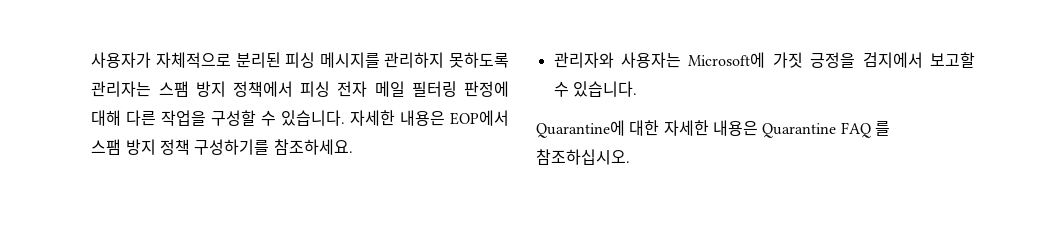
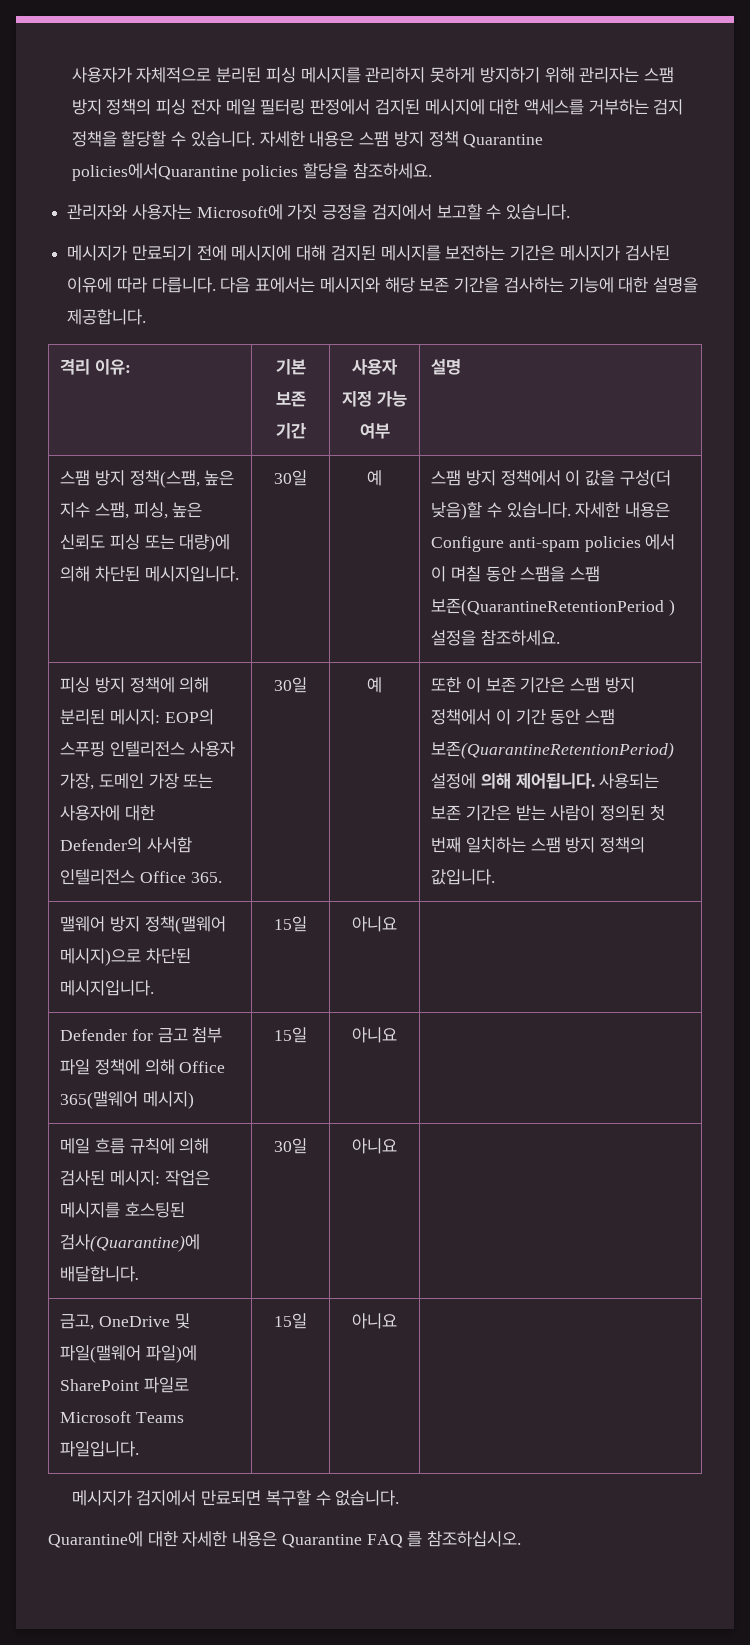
[449,52,510,68] 못하도록 -> [430,67,575,83] 못하게 방지하기 위해
[233,81,294,97] 정책에서 -> [106,99,152,115] 정책의
[463,81,509,97] [91,110,509,126] 판정에 대해 다른 작업을 구성할 수 있습니다. 자세한 내용은 EOP에서 -> [310,99,684,115] [71,131,355,147] 판정에서 검지된 메시지에 대한 액세스를 거부하는 검지 정책을 할당할 수 있습니다. 자세한 내용은
[194,139,270,155] 구성하기를 -> [463,134,544,148] [71,163,349,181] Quarantine policies에서Quarantine policies 할당을
(637, 89) none -> [67,245,670,261] [67,277,698,293] [67,309,147,325] [60,359,131,375] [275,359,306,375] [275,391,306,407] [275,423,306,439] [352,359,398,375] [342,391,407,407] [359,423,390,439] [431,359,462,375] [60,470,235,488] [60,502,203,519] [60,534,231,552] [60,566,239,582] [274,470,307,486] [367,470,382,486] [431,470,671,488] [431,502,671,520] [431,534,676,552] [431,566,601,582] [431,598,675,616] [431,630,560,646] [60,677,210,693] [60,709,214,725] [60,741,235,757] [60,773,214,790] [60,805,155,821] [60,837,192,853] [60,869,222,885] [274,677,307,693] [367,677,382,693] [431,677,635,693] [431,709,616,725] [431,741,675,759] [431,773,660,789] [431,805,665,821] [431,837,646,853] [431,869,496,885] [60,916,226,934] [60,948,191,966] [60,980,155,996] [274,916,307,932] [352,916,397,932] [60,1027,223,1043] [60,1059,226,1075] [60,1091,194,1109] [274,1027,307,1043] [352,1027,397,1043] [60,1138,210,1154] [60,1170,210,1186] [60,1202,185,1218] [60,1234,201,1252] [60,1266,140,1282] [274,1138,307,1154] [352,1138,397,1154] [60,1313,190,1330] [60,1345,197,1363] [60,1377,189,1393] [60,1411,184,1423] [60,1441,140,1457] [274,1313,307,1329] [352,1313,397,1329] [71,1490,400,1506] // 메시지가 만료되기 전에 메시지에 대해 검지된 메시지를 보전하는 기간은 메시지가 검사된 이유에 따라 다릅니다. 다음 표에서는 메시지와 해당 보존 기간을 검사하는 기능에 대한 설명을 제공합니다. // 격리 이유: | 기본 보존 기간 | 사용자 지정 가능 여부 | 설명 // 스팸 방지 정책(스팸, 높은 지수 스팸, 피싱, 높은 신뢰도 피싱 또는 대량)에 의해 차단된 메시지입니다. | 30일 | 예 | 스팸 방지 정책에서 이 값을 구성(더 낮음)할 수 있습니다. 자세한 내용은 Configure anti-spam policies 에서 이 며칠 동안 스팸을 스팸 보존(QuarantineRetentionPeriod ) 설정을 참조하세요. // 피싱 방지 정책에 의해 분리된 메시지: EOP의 스푸핑 인텔리전스 사용자 가장, 도메인 가장 또는 사용자에 대한 Defender의 사서함 인텔리전스 Office 365. | 30일 | 예 | 또한 이 보존 기간은 스팸 방지 정책에서 이 기간 동안 스팸 보존(QuarantineRetentionPeriod) 설정에 의해 제어됩니다. 사용되는 보존 기간은 받는 사람이 정의된 첫 번째 일치하는 스팸 방지 정책의 값입니다. // 맬웨어 방지 정책(맬웨어 메시지)으로 차단된 메시지입니다. | 15일 | 아니요 | // Defender for 금고 첨부 파일 정책에 의해 Office 365(맬웨어 메시지) | 15일 | 아니요 | // 메일 흐름 규칙에 의해 검사된 메시지: 작업은 메시지를 호스팅된 검사(Quarantine)에 배달합니다. | 30일 | 아니요 | // 금고, OneDrive 및 파일(맬웨어 파일)에 SharePoint 파일로 Microsoft Teams 파일입니다. | 15일 | 아니요 | // 메시지가 검지에서 만료되면 복구할 수 없습니다.

